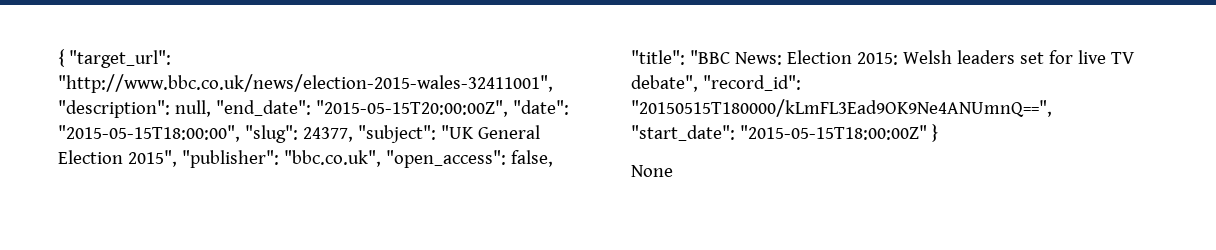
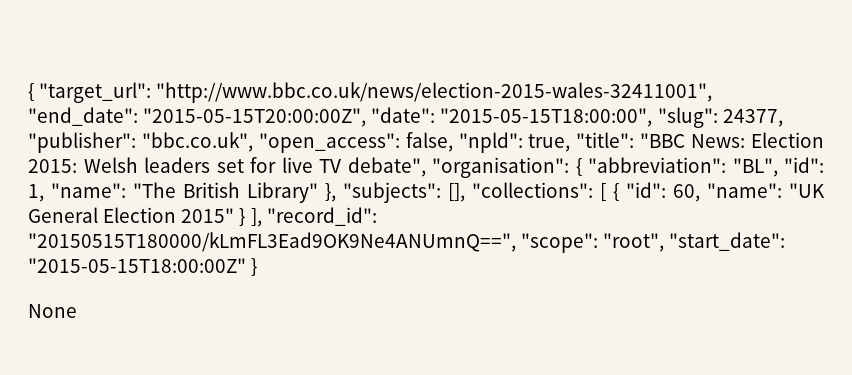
[58,100,211,118] "description": null, -> (713, 92) none
[357,125,540,143] [58,150,177,167] "subject": "UK General Election 2015", -> (783, 118) none
(553, 158) none -> [458,132,571,153] "npld": true,
[702,75,801,91] [631,99,1052,117] "record_id": "20150515T180000/kLmFL3Ead9OK9Ne4ANUmnQ==", -> [432,157,824,178] [28,182,825,203] [28,207,377,227] [28,232,665,253] "organisation": { "abbreviation": "BL", "id": 1, "name": "The British Library" }, "subjects": [], "collections": [ { "id": 60, "name": "UK General Election 2015" } ], "record_id": "20150515T180000/kLmFL3Ead9OK9Ne4ANUmnQ==", "scope": "root",

